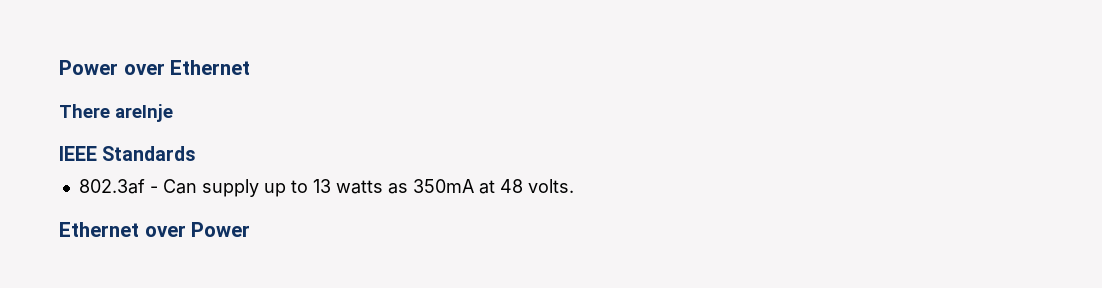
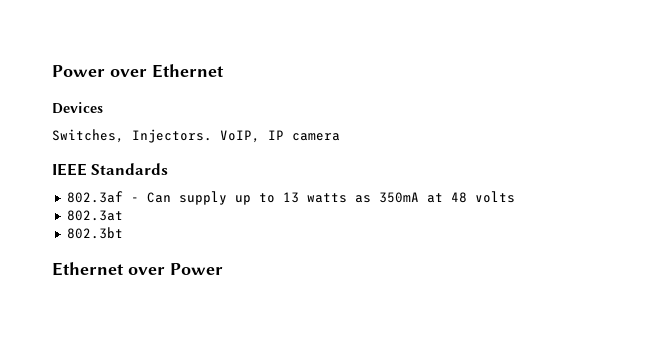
[59,104,173,122] There areInje -> [52,102,103,114] [52,129,340,143] Devices // Switches, Injectors. VoIP, IP camera
[527,179,574,193] volts. -> [474,191,515,203] [66,210,123,221] [66,227,123,239] volts // 802.3at // 802.3bt

